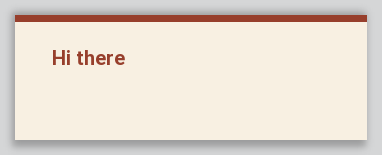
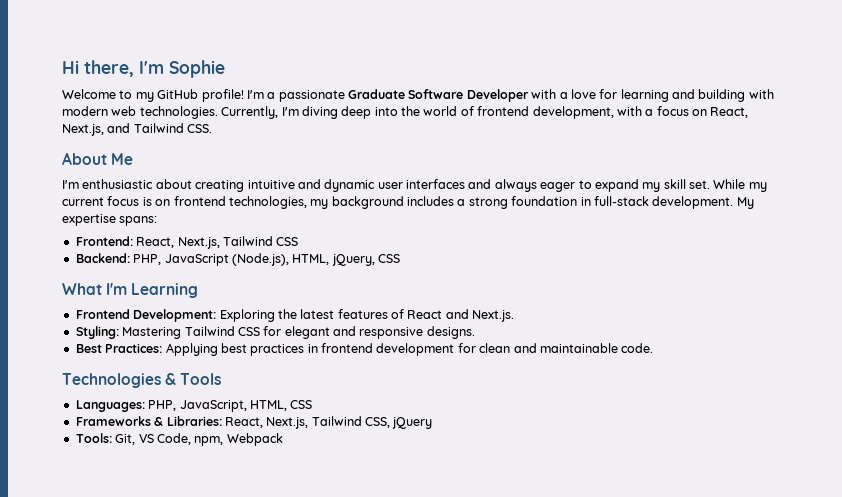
[76,50,126,65] there -> [84,60,225,78] [62,89,774,102] [62,106,749,119] [62,123,213,136] [62,152,134,165] [62,179,767,192] [62,196,754,209] [62,214,158,226] [75,236,299,249] [75,253,400,266] [62,283,199,298] [75,309,515,322] [75,326,475,339] [75,343,654,356] [62,373,222,388] [75,400,313,412] [75,416,433,429] [75,433,283,446] there, I'm Sophie // Welcome to my GitHub profile! I'm a passionate Graduate Software Developer with a love for learning and building with modern web technologies. Currently, I'm diving deep into the world of frontend development, with a focus on React, Next.js, and Tailwind CSS. // About Me // I'm enthusiastic about creating intuitive and dynamic user interfaces and always eager to expand my skill set. While my current focus is on frontend technologies, my background includes a strong foundation in full-stack development. My expertise spans: // Frontend: React, Next.js, Tailwind CSS // Backend: PHP, JavaScript (Node.js), HTML, jQuery, CSS // What I'm Learning // Frontend Development: Exploring the latest features of React and Next.js. // Styling: Mastering Tailwind CSS for elegant and responsive designs. // Best Practices: Applying best practices in frontend development for clean and maintainable code. // Technologies & Tools // Languages: PHP, JavaScript, HTML, CSS // Frameworks & Libraries: React, Next.js, Tailwind CSS, jQuery // Tools: Git, VS Code, npm, Webpack

